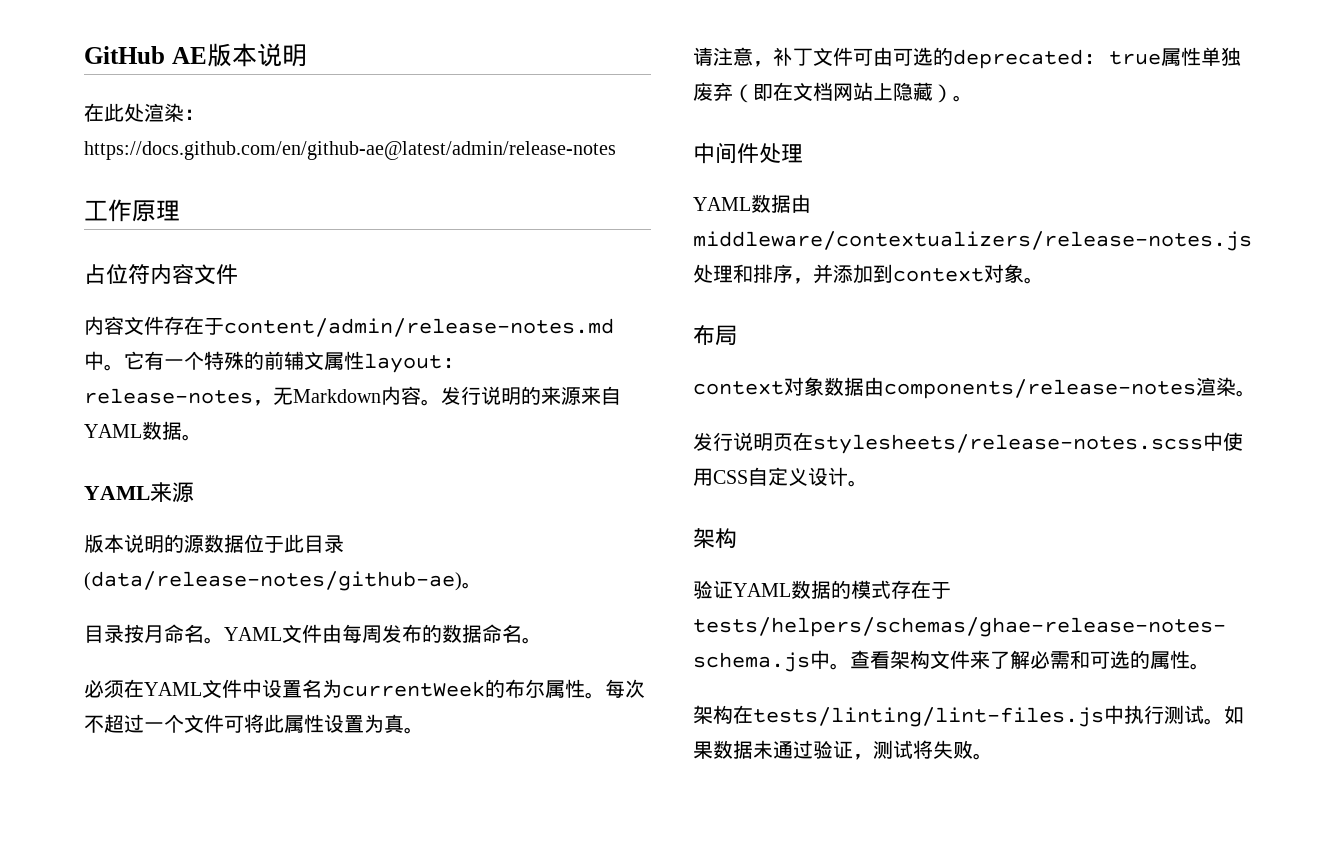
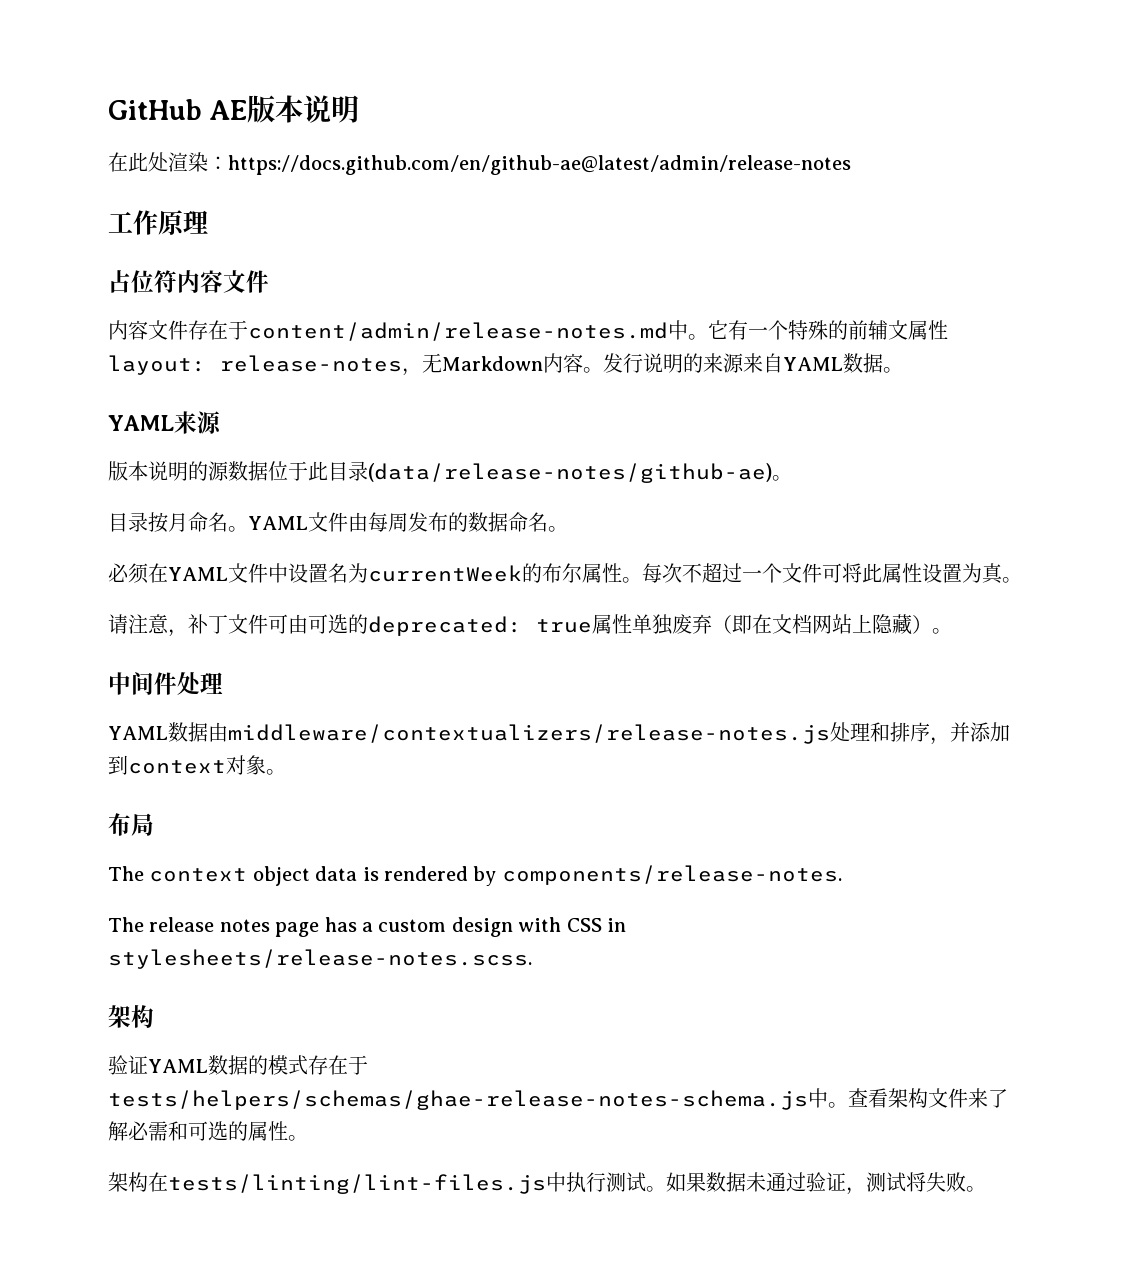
[693,377,1256,399] [693,432,1243,454] [693,467,868,487] context对象数据由components/release-notes渲染。 // 发行说明页在stylesheets/release-notes.scss中使用CSS自定义设计。 -> [108,865,842,886] [108,917,626,937] [108,949,532,969] The context object data is rendered by components/release-notes. // The release notes page has a custom design with CSS in stylesheets/release-notes.scss.

